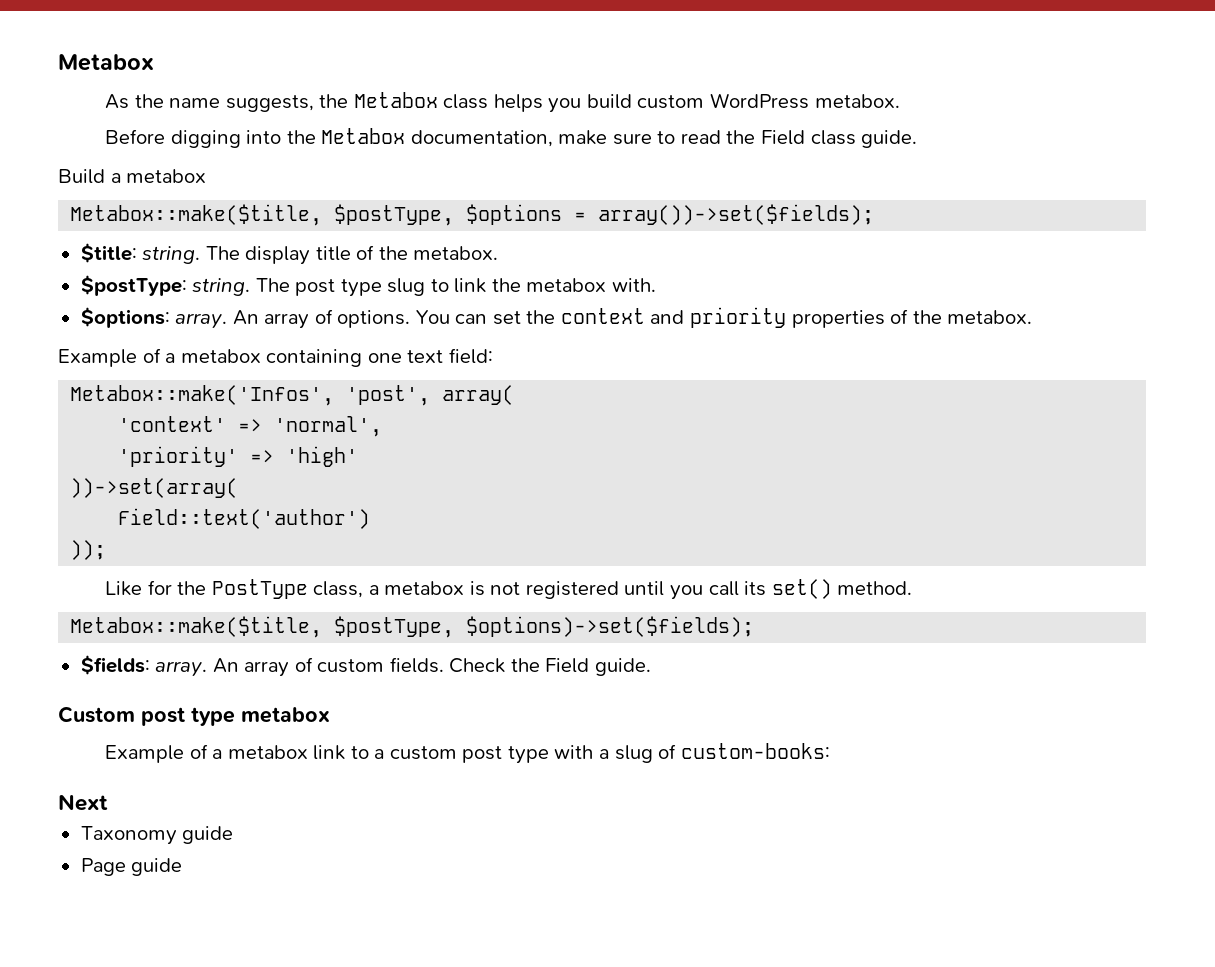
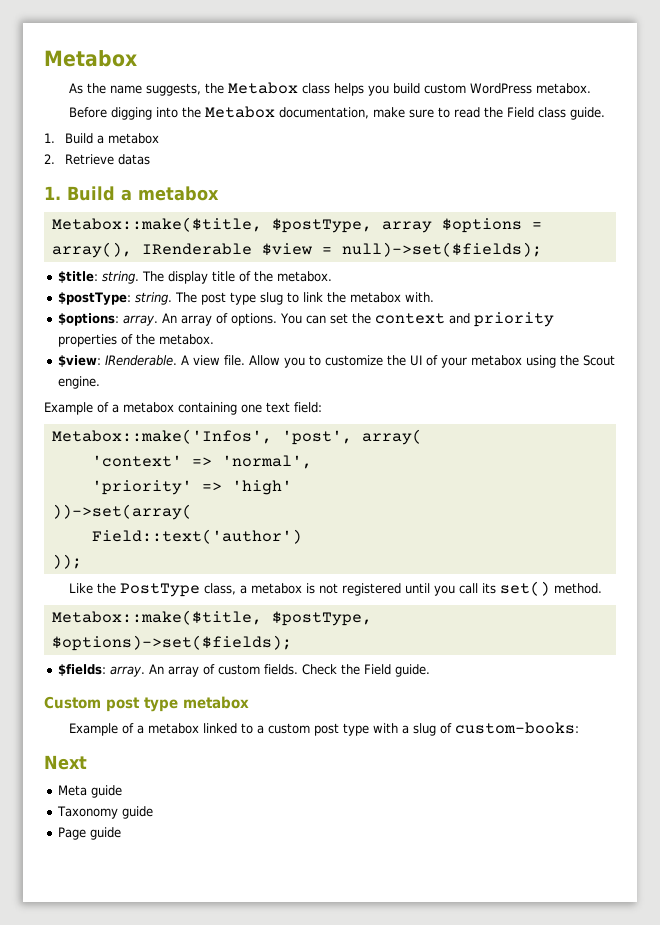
(918, 139) none -> [44,133,159,144] [44,154,150,165] [44,186,61,200] 1. Build a metabox // 2. Retrieve datas // 1.
(455, 215) none -> [381,221,432,233] array
[598,204,875,225] array())->set($fields); -> [51,242,542,258] array(), IRenderable $view = null)->set($fields);
(1033, 317) none -> [58,355,616,368] [58,376,101,389] // $view: IRenderable. A view file. Allow you to customize the UI of your metabox using the Scout engine.
[147,580,172,595] for -> (94, 588) none
[313,745,346,760] link -> [203,723,238,734] linked
(108, 802) none -> [58,785,123,798] // Meta guide

